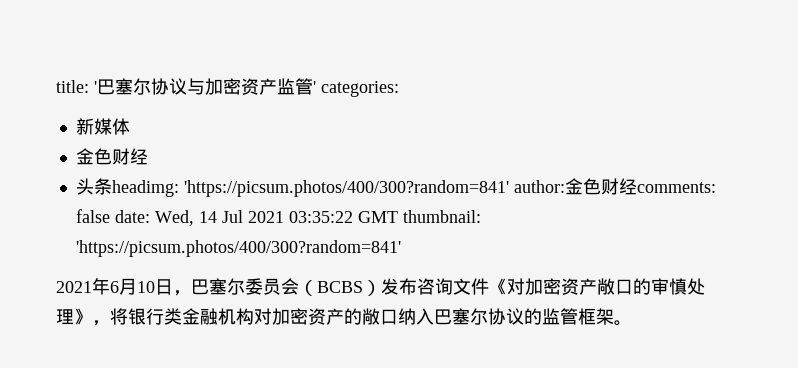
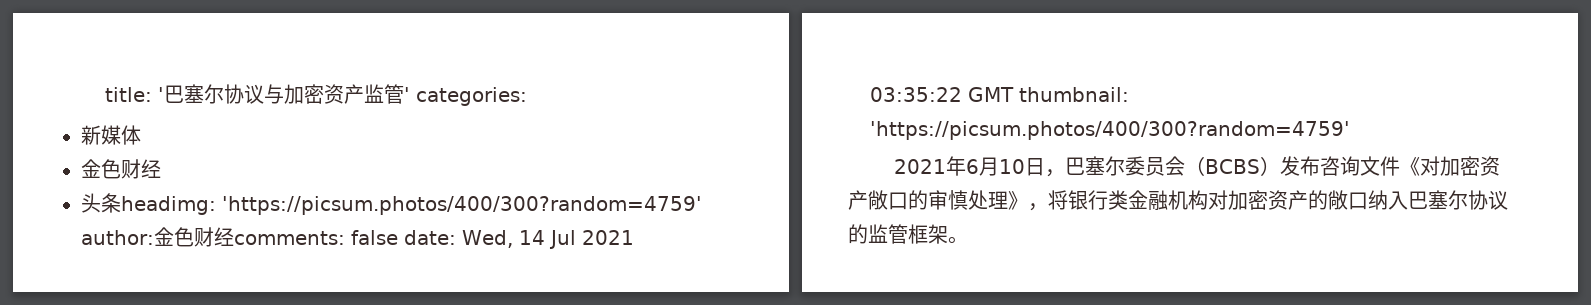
[183,180,509,197] 'https://picsum.photos/400/300?random=841' -> [222,196,702,215] 'https://picsum.photos/400/300?random=4759'
[75,240,401,257] 'https://picsum.photos/400/300?random=841' -> [870,121,1350,140] 'https://picsum.photos/400/300?random=4759'

